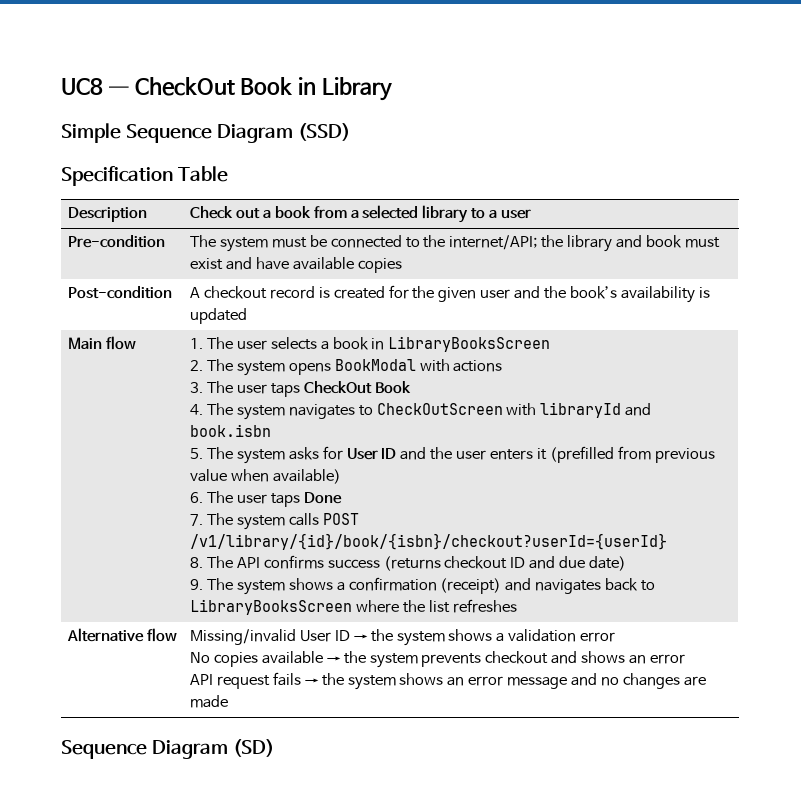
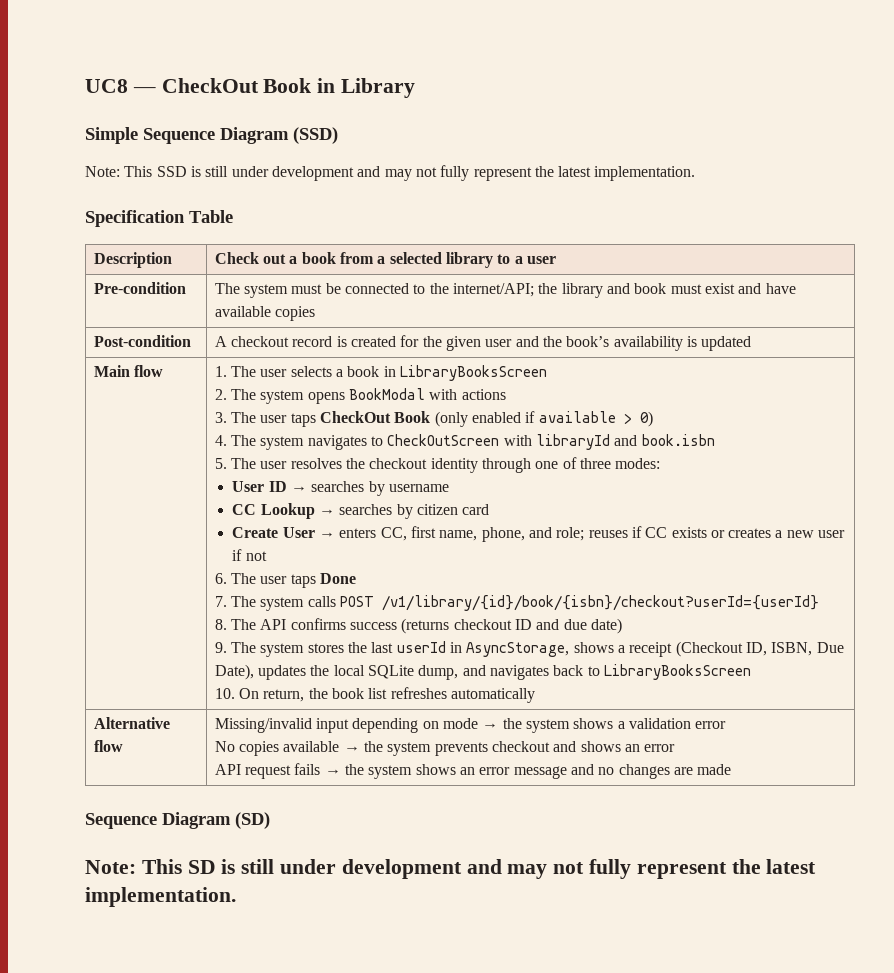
(350, 132) none -> [85,165,696,181] // Note: This SSD is still under development and may not fully represent the latest implementation.
(411, 387) none -> [434,411,653,427] (only enabled if available > 0)
[236,446,715,464] [189,469,341,484] system asks for User ID and the user enters it (prefilled from previous value when available) -> [260,457,661,473] [232,481,449,496] [232,503,490,519] [232,526,846,542] [232,549,267,561] user resolves the checkout identity through one of three modes: // User ID → searches by username // CC Lookup → searches by citizen card // Create User → enters CC, first name, phone, and role; reuses if CC exists or creates a new user if not
[288,577,502,594] shows a confirmation (receipt) -> [307,641,844,657] [214,664,459,680] stores the last userId in AsyncStorage, shows a receipt (Checkout ID, ISBN, Due Date), updates the local SQLite dump,
[355,600,425,613] where the -> [214,688,365,702] // 10. On return, the book
(517, 606) none -> [451,688,536,703] automatically
[299,630,350,642] User ID -> [316,718,479,733] input depending on mode
(274, 748) none -> [85,859,817,879] [85,887,236,907] // Note: This SD is still under development and may not fully represent the latest implementation.

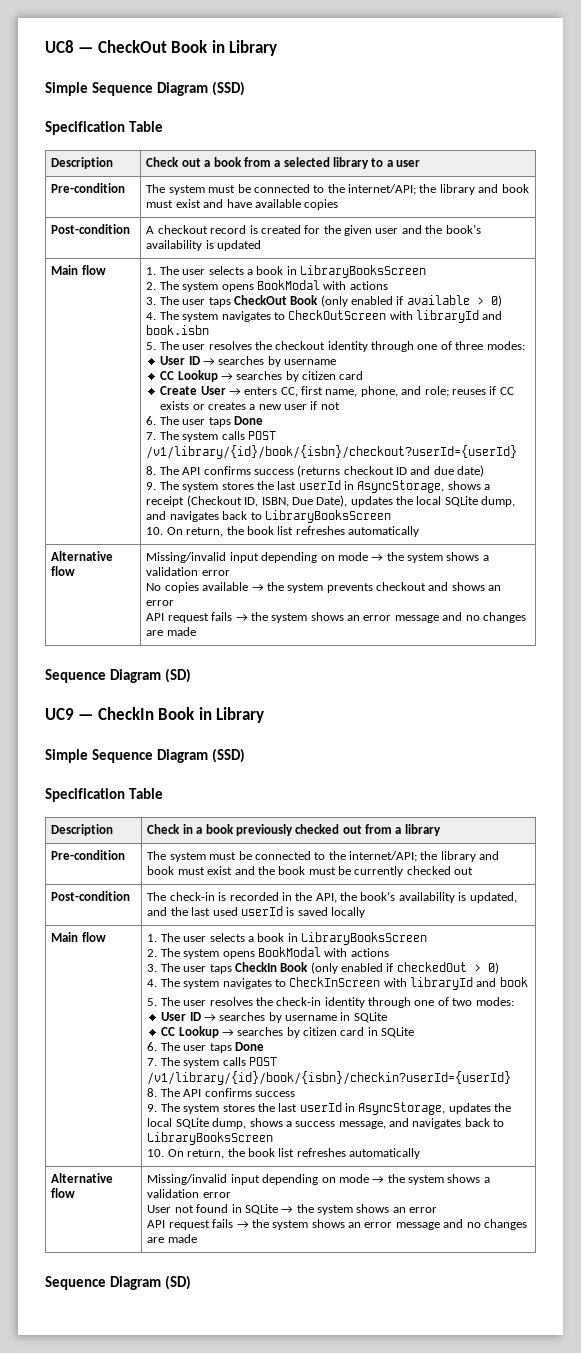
[85,165,696,181] // Note: This SSD is still under development and may not fully represent the latest implementation. -> (246, 88) none
[85,859,817,879] [85,887,236,907] Note: This SD is still under development and may not fully represent the latest implementation. -> [45,707,265,723] [45,748,246,763] [45,788,164,802] [51,824,114,836] [147,824,441,836] [51,850,126,860] [147,851,500,862] [147,866,474,877] [51,891,131,901] [147,891,517,903] [147,906,366,918] [51,932,106,942] [147,932,428,945] [147,947,389,959] [147,962,499,974] [147,977,528,990] [147,997,514,1008] [161,1012,387,1023] [161,1026,415,1038] [147,1042,264,1053] [147,1057,277,1068] [147,1071,512,1085] [147,1088,295,1097] [147,1102,512,1115] [147,1118,505,1129] [147,1132,274,1145] [147,1148,421,1159] [51,1173,114,1183] [51,1188,76,1198] [147,1174,490,1185] [147,1189,231,1198] [147,1204,438,1215] [147,1219,527,1230] [147,1234,197,1243] [45,1275,192,1290] UC9 — CheckIn Book in Library // Simple Sequence Diagram (SSD) // Specification Table // Description | Check in a book previously checked out from a library // Pre-condition | The system must be connected to the internet/API; the library and book must exist and the book must be currently checked out // Post-condition | The check-in is recorded in the API, the book’s availability is updated, and the last used userId is saved locally // Main flow | 1. The user selects a book in LibraryBooksScreen // 2. The system opens BookModal with actions // 3. The user taps CheckIn Book (only enabled if checkedOut > 0) // 4. The system navigates to CheckInScreen with libraryId and book // 5. The user resolves the check-in identity through one of two modes: // User ID → searches by username in SQLite // CC Lookup → searches by citizen card in SQLite // 6. The user taps Done // 7. The system calls POST /v1/library/{id}/book/{isbn}/checkin?userId={userId} // 8. The API confirms success // 9. The system stores the last userId in AsyncStorage, updates the local SQLite dump, shows a success message, and navigates back to LibraryBooksScreen // 10. On return, the book list refreshes automatically // Alternative flow | Missing/invalid input depending on mode → the system shows a validation error // User not found in SQLite → the system shows an error // API request fails → the system shows an error message and no changes are made // Sequence Diagram (SD)

